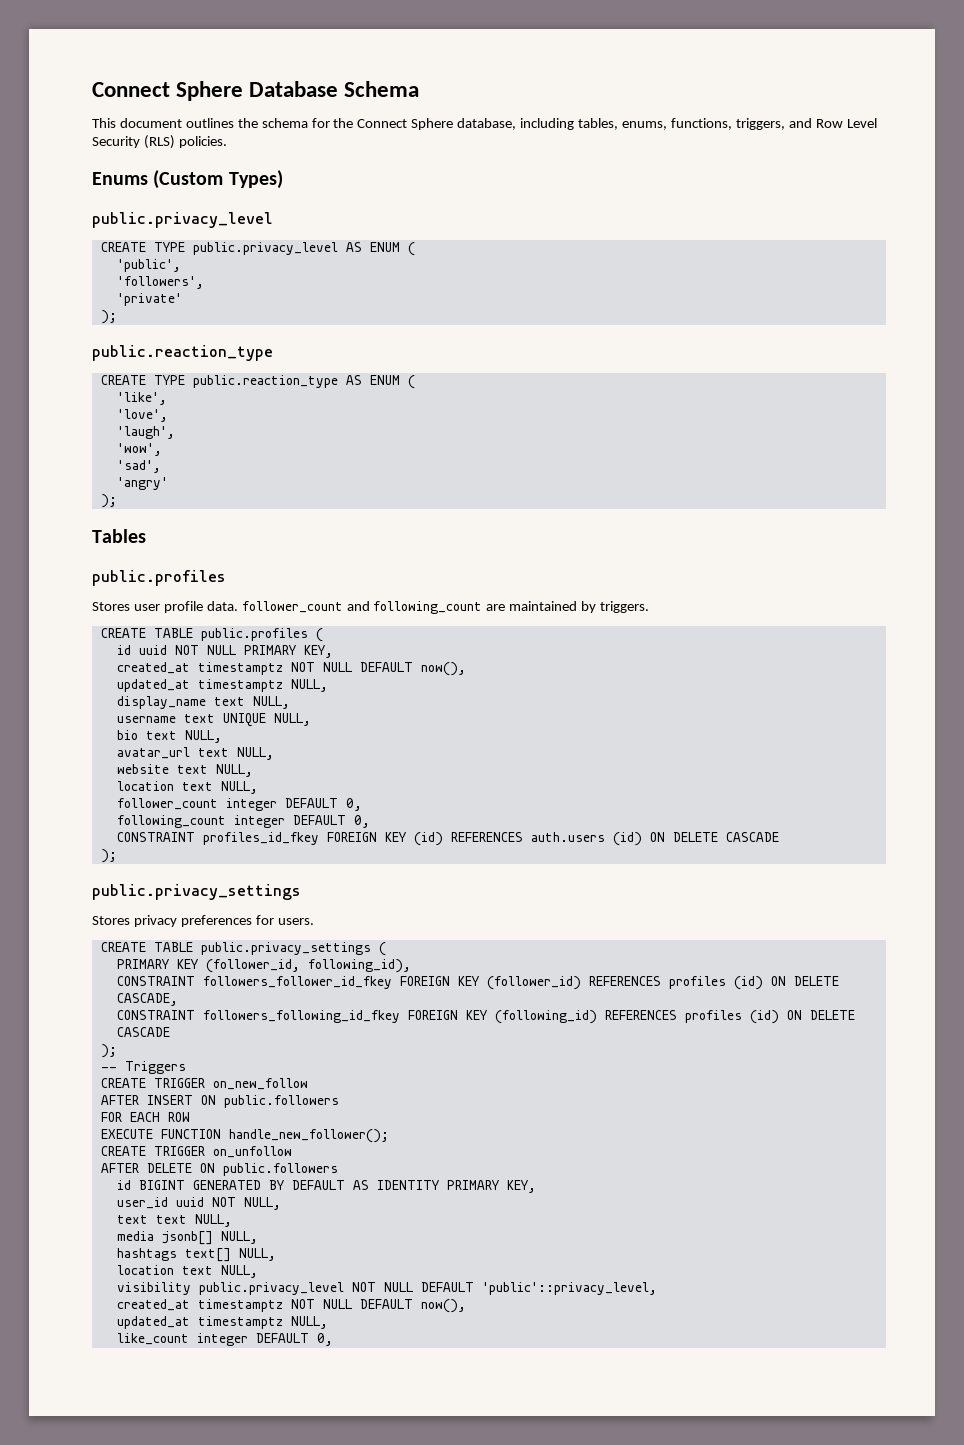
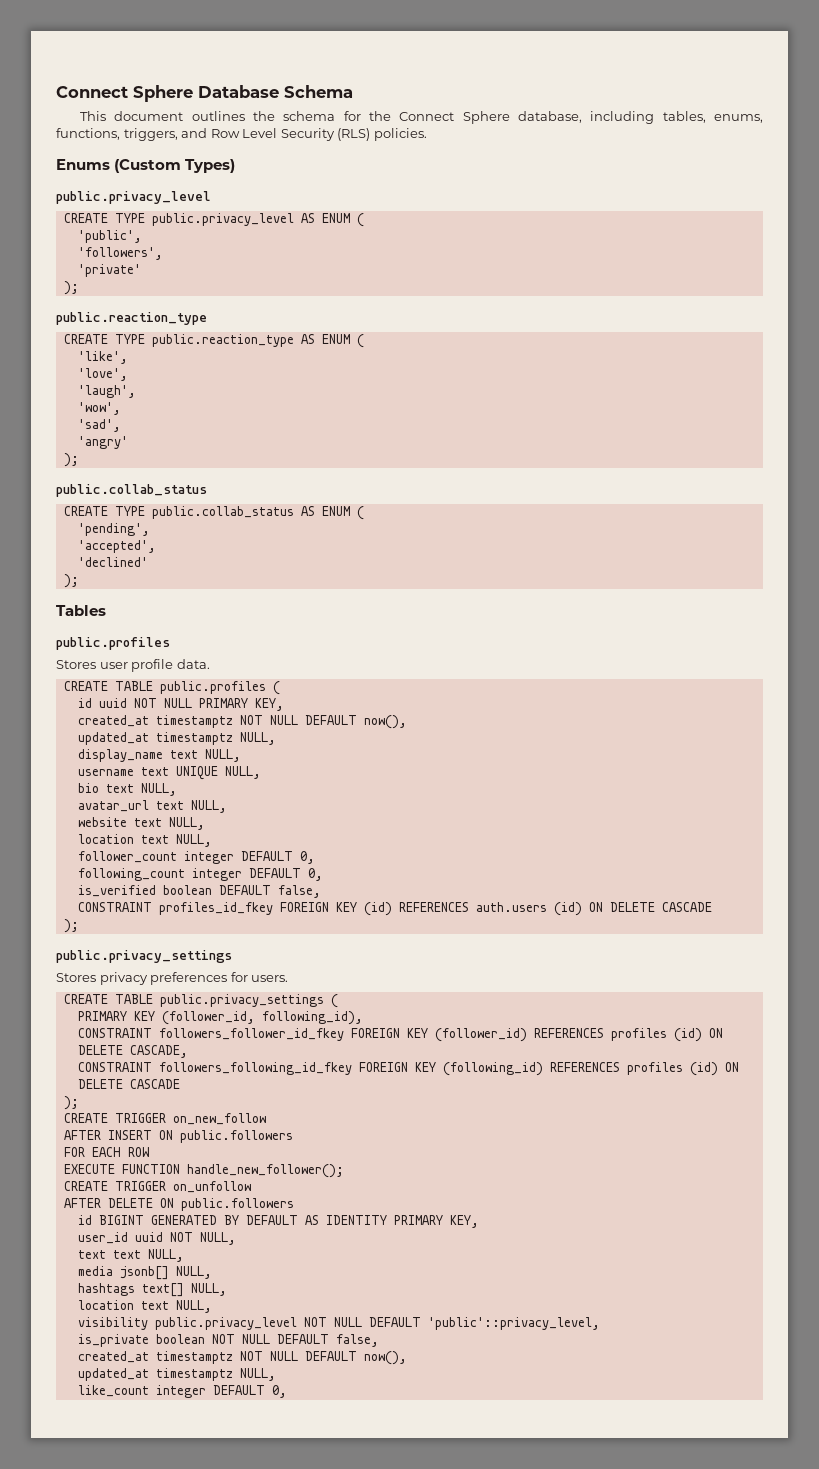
(117, 501) none -> [56,484,207,497] [63,506,364,520] [77,523,150,536] [77,540,156,553] [77,557,148,567] [63,574,79,588] // public.collab_status // CREATE TYPE public.collab_status AS ENUM ( // 'pending', // 'accepted', // 'declined' // );
[241,601,650,614] follower_count and following_count are maintained by triggers. -> (210, 664) none
(370, 821) none -> [77,885,321,898] // is_verified boolean DEFAULT false,
[100,1061,186,1074] // -- Triggers -> (79, 1103) none
(657, 1288) none -> [77,1334,379,1347] // is_private boolean NOT NULL DEFAULT false,

